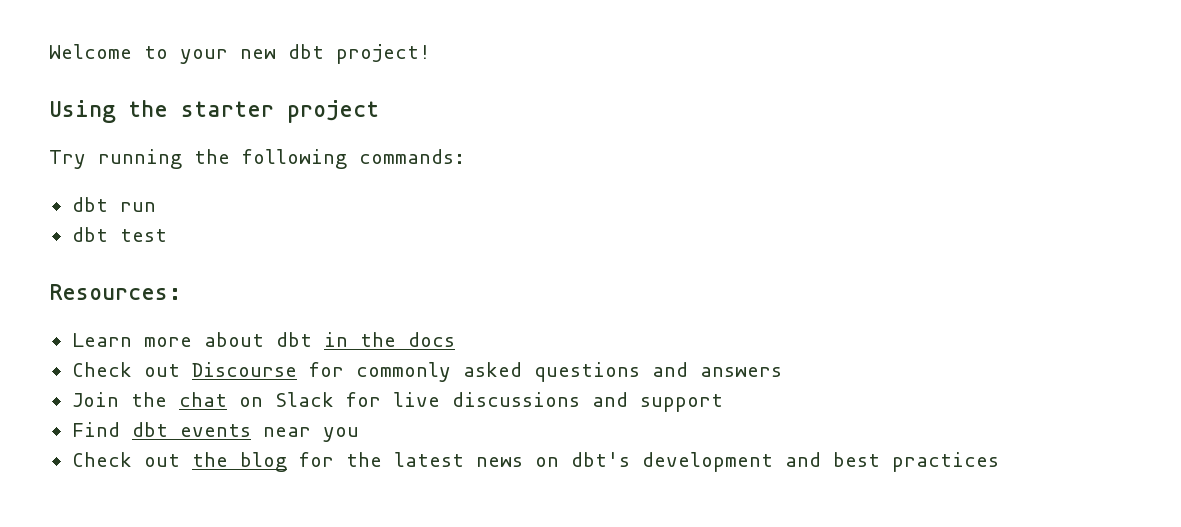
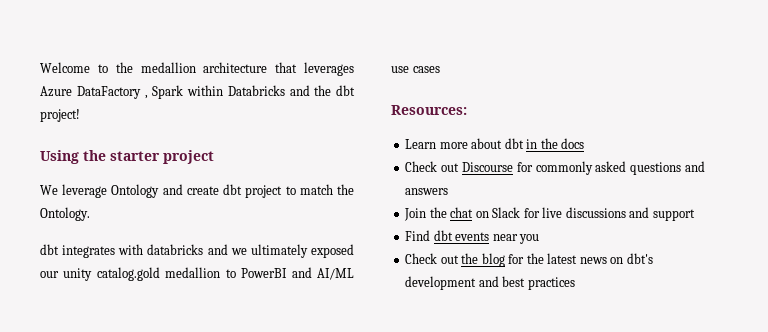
[180,49,276,64] your new -> [115,62,354,76] [40,85,332,99] the medallion architecture that leverages Azure DataFactory , Spark within Databricks and the
[49,149,465,169] [71,197,156,212] [71,227,167,242] Try running the following commands: // dbt run // dbt test -> [40,184,355,198] [40,207,90,221] [40,244,354,258] [40,267,354,281] [391,66,440,73] We leverage Ontology and create dbt project to match the Ontology. // dbt integrates with databricks and we ultimately exposed our unity catalog.gold medallion to PowerBI and AI/ML use cases

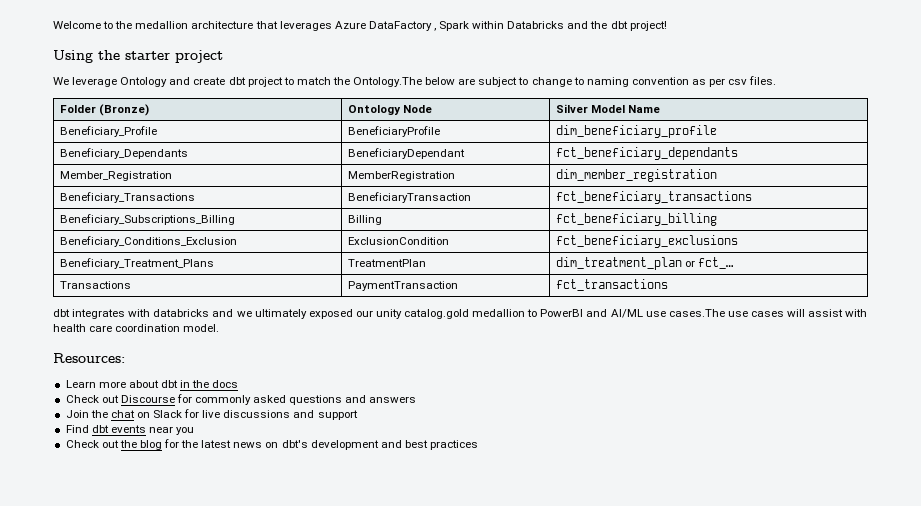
[40,207,90,221] Ontology. -> [353,76,777,87] [60,104,150,116] [348,105,433,115] [556,104,661,113] [60,126,158,137] [348,126,441,137] [556,125,718,138] [60,148,189,159] [348,148,466,159] [556,147,739,160] [60,171,173,181] [348,171,456,181] [556,169,718,182] [60,192,196,203] [348,192,472,203] [556,191,753,204] [60,214,236,225] [348,215,383,225] [556,213,718,226] [60,236,238,247] [348,237,450,245] [556,235,739,248] [60,258,215,269] [348,259,427,267] [556,257,734,270] [60,281,132,289] [348,281,459,291] [556,279,669,291] Ontology.The below are subject to change to naming convention as per csv files. // Folder (Bronze) | Ontology Node | Silver Model Name // Beneficiary_Profile | BeneficiaryProfile | dim_beneficiary_profile // Beneficiary_Dependants | BeneficiaryDependant | fct_beneficiary_dependants // Member_Registration | MemberRegistration | dim_member_registration // Beneficiary_Transactions | BeneficiaryTransaction | fct_beneficiary_transactions // Beneficiary_Subscriptions_Billing | Billing | fct_beneficiary_billing // Beneficiary_Conditions_Exclusion | ExclusionCondition | fct_beneficiary_exclusions // Beneficiary_Treatment_Plans | TreatmentPlan | dim_treatment_plan or fct_… // Transactions | PaymentTransaction | fct_transactions
(409, 69) none -> [668,309,748,317] cases.The use
(440, 69) none -> [787,309,868,317] [53,324,220,332] will assist with health care coordination model.

